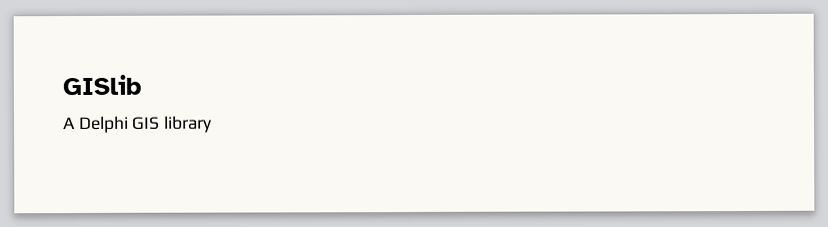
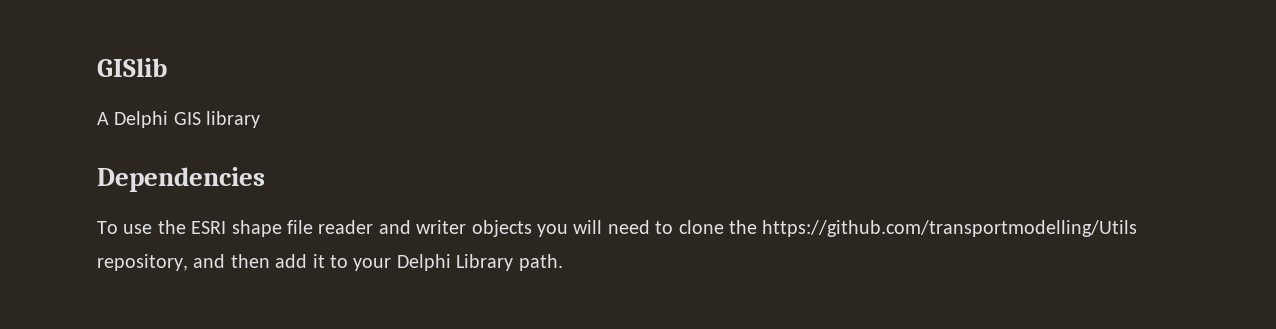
(213, 124) none -> [97,167,265,192] [97,220,1138,237] [97,254,563,271] // Dependencies // To use the ESRI shape file reader and writer objects you will need to clone the https://github.com/transportmodelling/Utils repository, and then add it to your Delphi Library path.

